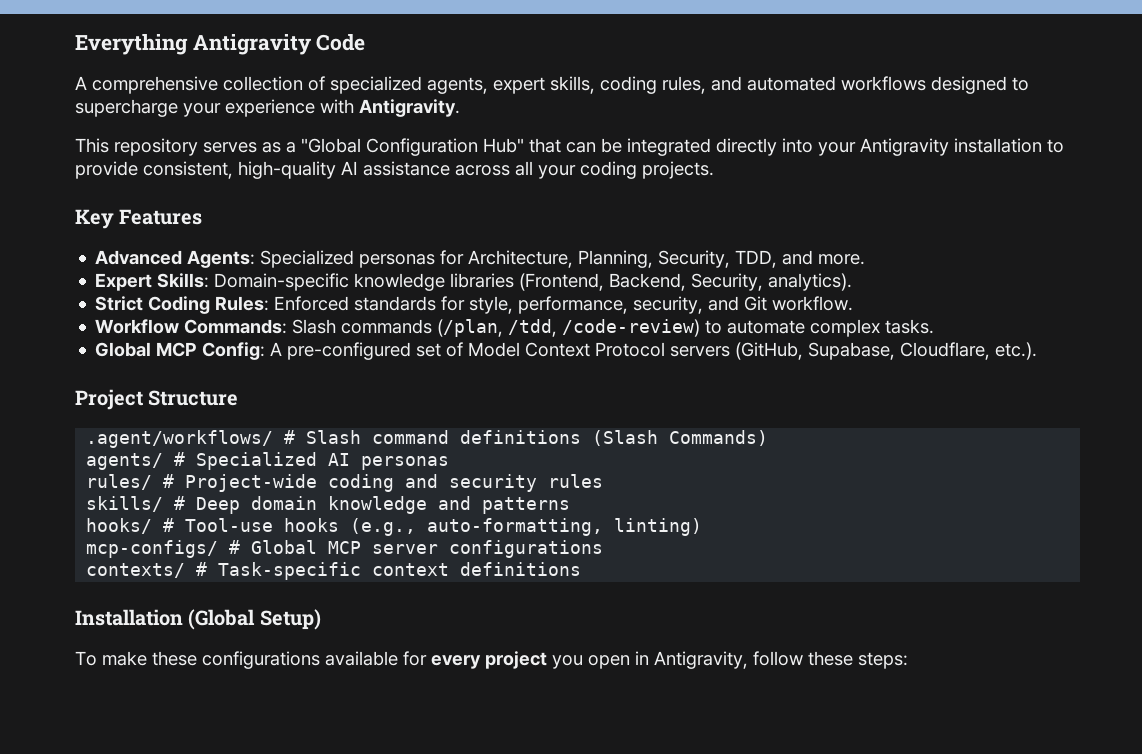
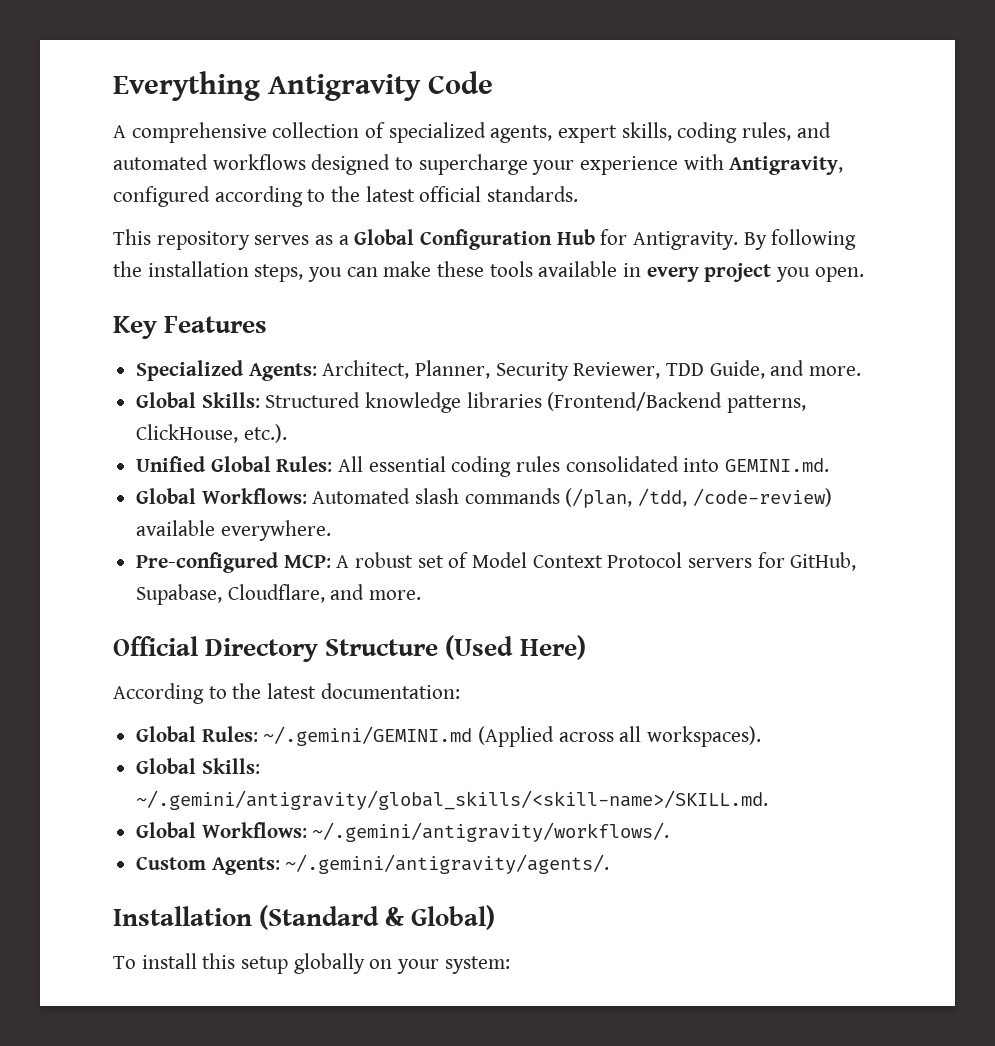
[359,99,460,117] Antigravity. -> [729,156,844,175] [113,186,579,207] Antigravity, configured according to the latest official standards.
[301,138,1064,156] [75,161,714,179] [75,209,203,229] [95,250,866,268] [95,273,853,291] [95,296,854,314] [95,319,935,337] [95,342,412,360] "Global Configuration Hub" that can be integrated directly into your Antigravity installation to provide consistent, high-quality AI assistance across all your coding projects. // Key Features // Advanced Agents: Specialized personas for Architecture, Planning, Security, TDD, and more. // Expert Skills: Domain-specific knowledge libraries (Frontend, Backend, Security, analytics). // Strict Coding Rules: Enforced standards for style, performance, security, and Git workflow. // Workflow Commands: Slash commands (/plan, /tdd, /code-review) to automate complex tasks. // Global MCP Config: A pre-configured -> [354,229,857,250] [113,261,864,282] [113,316,268,339] [136,360,862,381] [136,392,807,413] [136,424,287,443] [136,456,830,477] [136,488,832,508] [136,520,331,541] [136,552,414,573] Global Configuration Hub for Antigravity. By following the installation steps, you can make these tools available in every project you open. // Key Features // Specialized Agents: Architect, Planner, Security Reviewer, TDD Guide, and more. // Global Skills: Structured knowledge libraries (Frontend/Backend patterns, ClickHouse, etc.). // Unified Global Rules: All essential coding rules consolidated into GEMINI.md. // Global Workflows: Automated slash commands (/plan, /tdd, /code-review) available everywhere. // Pre-configured MCP: A robust
[735,342,1038,360] [75,389,239,410] [86,430,769,448] [86,452,450,470] [86,474,604,492] [86,496,571,514] [86,518,703,536] [86,540,604,558] [86,562,582,580] [75,609,321,630] [75,651,908,669] (GitHub, Supabase, Cloudflare, etc.). // Project Structure // .agent/workflows/ # Slash command definitions (Slash Commands) // agents/ # Specialized AI personas // rules/ # Project-wide coding and security rules // skills/ # Deep domain knowledge and patterns // hooks/ # Tool-use hooks (e.g., auto-formatting, linting) // mcp-configs/ # Global MCP server configurations // contexts/ # Task-specific context definitions // Installation (Global Setup) // To make these configurations available for every project you open in Antigravity, follow these steps: -> [757,552,857,571] [136,584,422,605] [113,635,586,662] [113,683,460,704] [136,726,762,747] [136,758,260,774] [136,790,769,810] [136,822,670,842] [136,854,610,875] [113,905,496,930] [113,953,510,974] for GitHub, Supabase, Cloudflare, and more. // Official Directory Structure (Used Here) // According to the latest documentation: // Global Rules: ~/.gemini/GEMINI.md (Applied across all workspaces). // Global Skills: ~/.gemini/antigravity/global_skills/<skill-name>/SKILL.md. // Global Workflows: ~/.gemini/antigravity/workflows/. // Custom Agents: ~/.gemini/antigravity/agents/. // Installation (Standard & Global) // To install this setup globally on your system:

